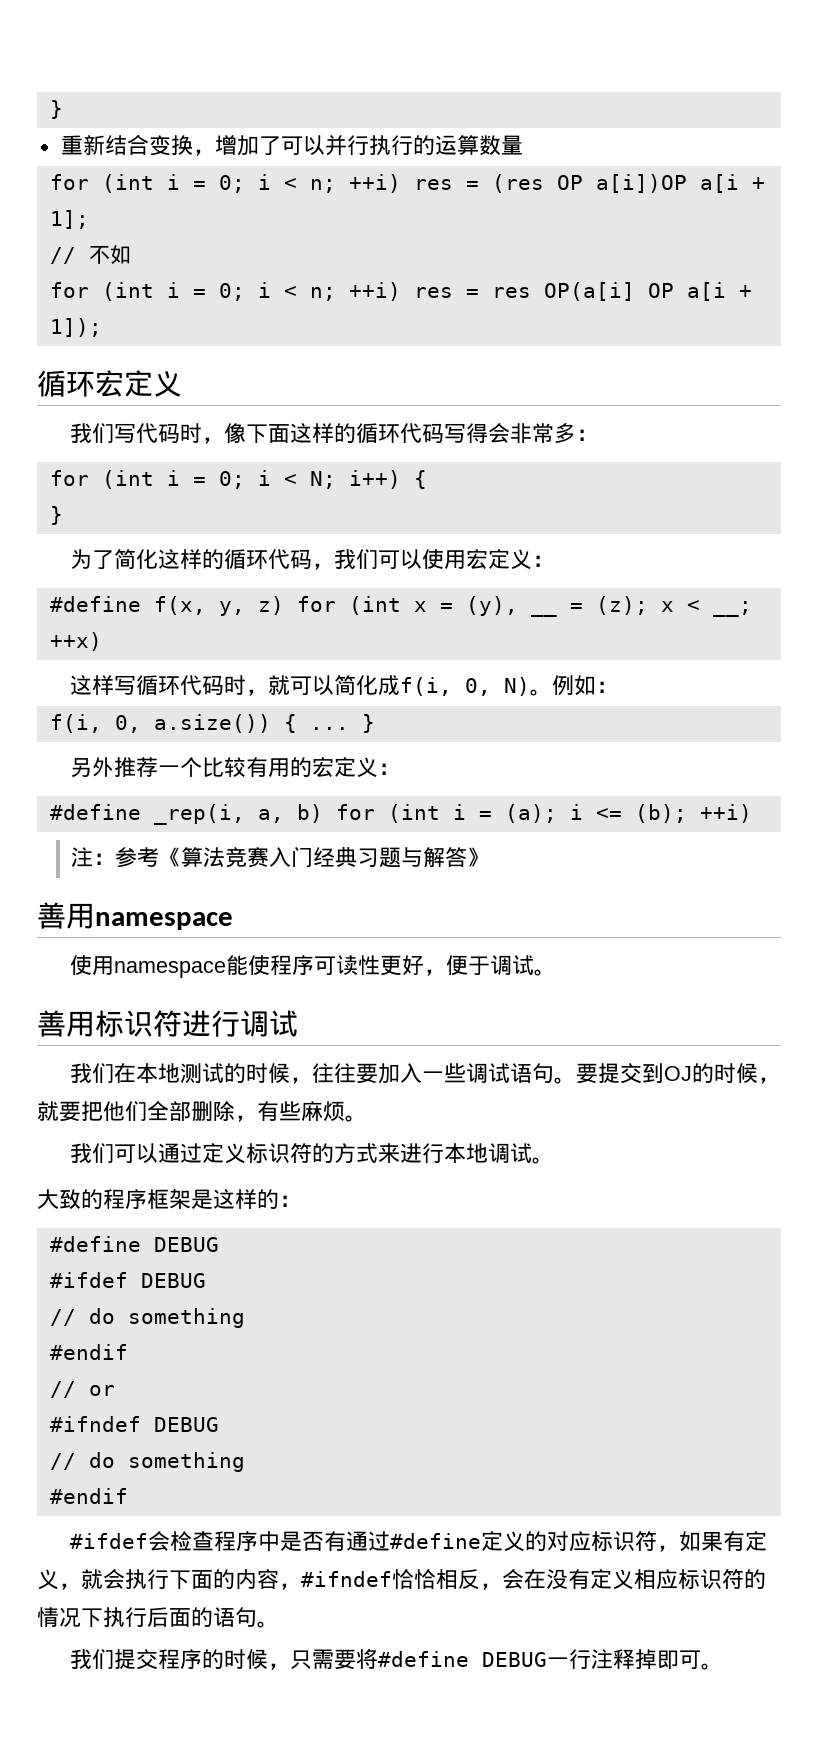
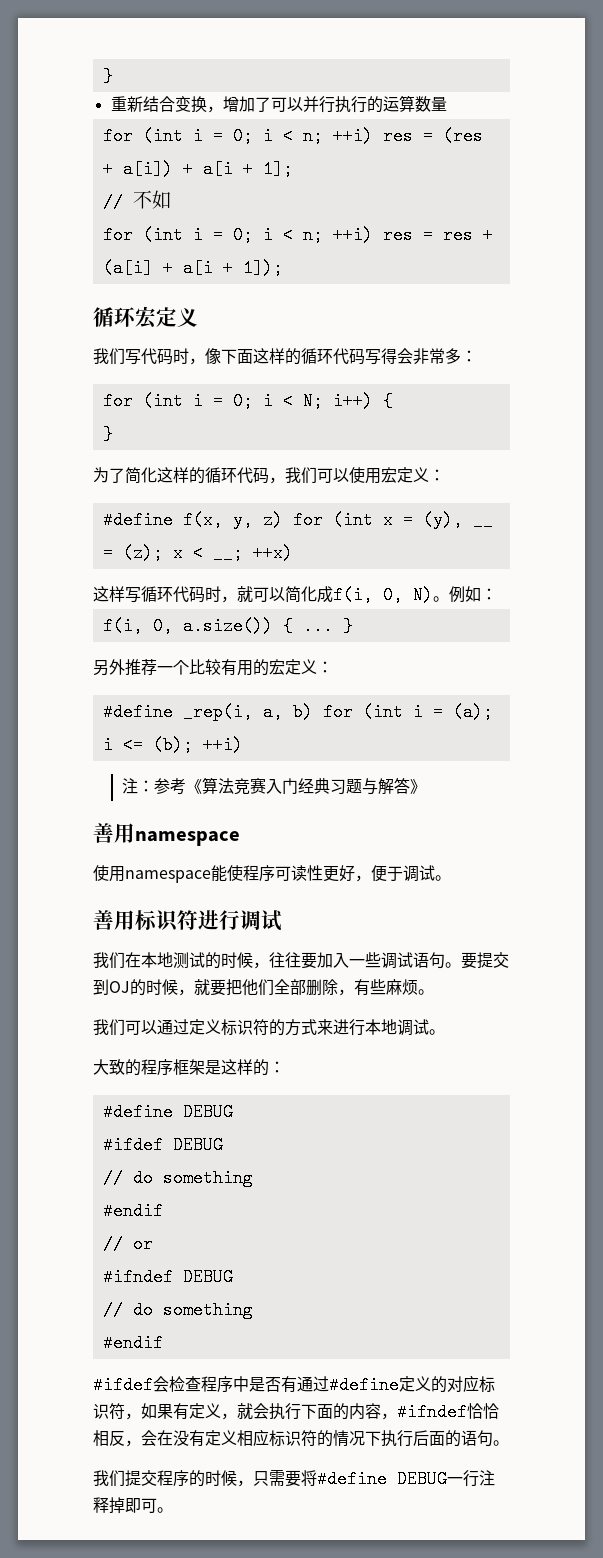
[556,174,687,193] OP a[i])OP -> [102,160,193,178] + a[i]) +
[543,282,674,301] OP(a[i] OP -> [482,226,493,244] [102,259,173,277] + (a[i] +

